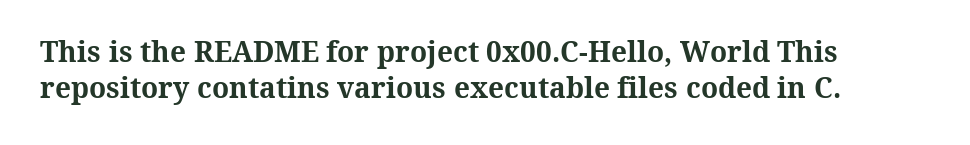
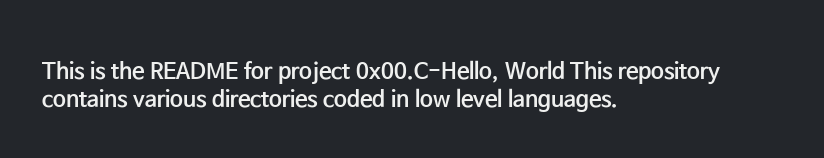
[196,76,841,98] contatins various executable files coded in C. -> [42,88,618,112] contains various directories coded in low level languages.

